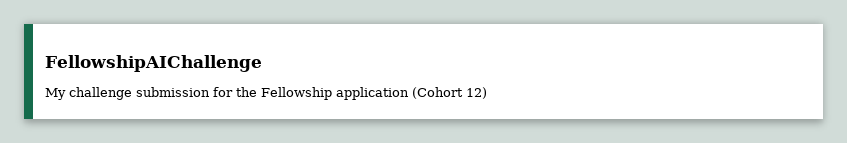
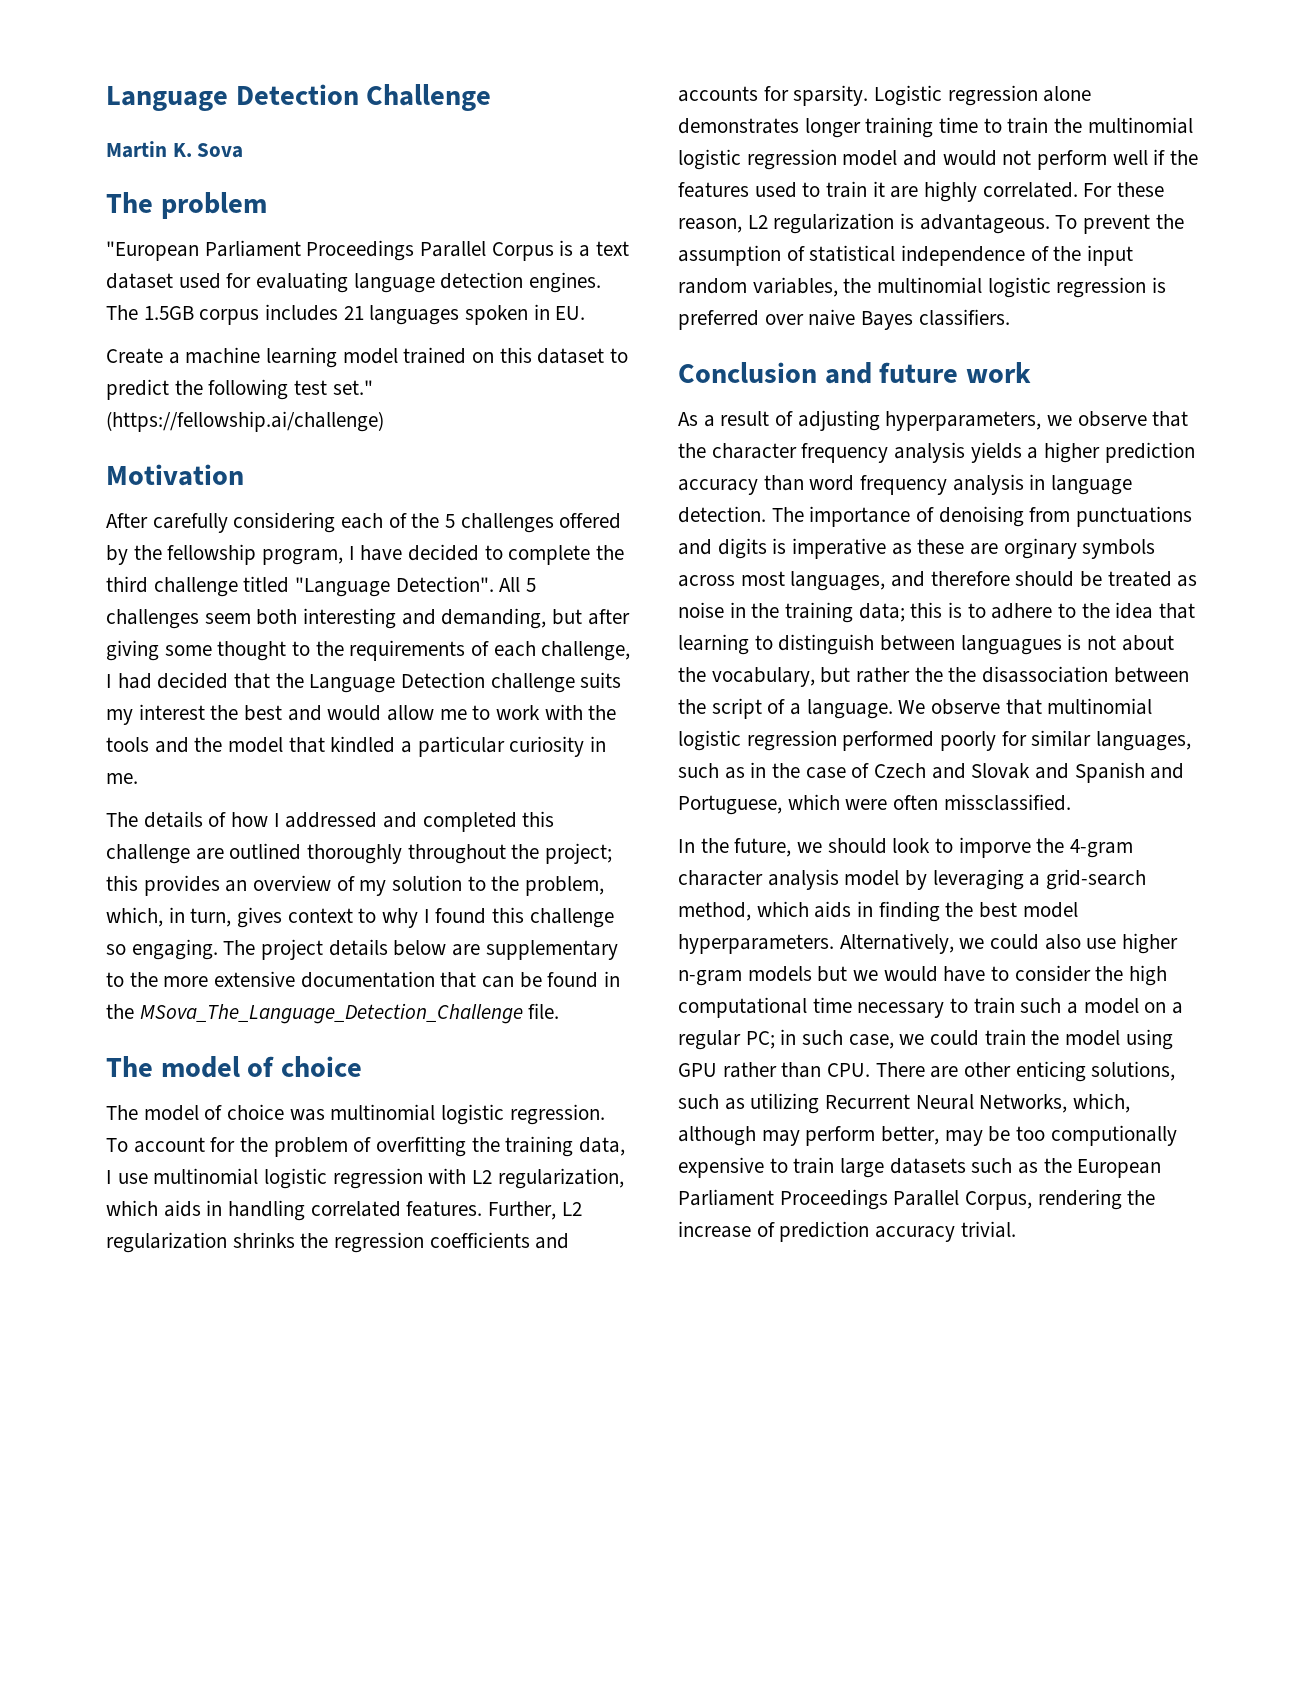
[45,55,262,72] [45,87,487,100] FellowshipAIChallenge // My challenge submission for the Fellowship application (Cohort 12) -> [106,84,492,111] [106,141,244,158] [106,192,267,219] [106,240,629,261] [106,272,602,293] [106,304,586,325] [106,347,629,368] [106,379,373,400] [106,411,384,432] [106,464,244,486] [106,512,622,533] [106,544,625,565] [106,576,537,597] [106,608,630,629] [106,640,631,661] [106,672,622,693] [106,704,617,725] [106,736,607,757] [106,773,138,784] [106,811,555,832] [106,843,613,864] [106,875,605,896] [106,907,614,928] [106,939,618,960] [106,971,621,988] [106,1003,560,1024] [106,1056,363,1078] [106,1104,605,1125] [106,1136,626,1157] [106,1168,624,1189] [106,1200,582,1221] [106,1232,570,1253] [678,85,1092,106] [678,117,1193,138] [678,149,1199,170] [678,181,1165,202] [678,213,1184,234] [678,245,1134,266] [678,277,1167,298] [678,309,1010,330] [678,362,1032,384] [678,410,1189,431] [678,442,1195,463] [678,474,1133,495] [678,506,1193,527] [678,538,1156,559] [678,571,1198,591] [678,602,1196,623] [678,634,1174,655] [678,666,1189,687] [678,698,1153,719] [678,730,1192,751] [678,762,1185,783] [678,794,1071,815] [678,837,1134,858] [678,869,1147,890] [678,901,1078,922] [678,933,1179,954] [678,965,1168,986] [678,997,1184,1018] [678,1029,1173,1050] [678,1061,1176,1082] [678,1093,1131,1114] [678,1125,1177,1146] [678,1157,1162,1178] [678,1189,1156,1210] [678,1221,1016,1242] Language Detection Challenge // Martin K. Sova // The problem // "European Parliament Proceedings Parallel Corpus is a text dataset used for evaluating language detection engines. The 1.5GB corpus includes 21 languages spoken in EU. // Create a machine learning model trained on this dataset to predict the following test set." (https://fellowship.ai/challenge) // Motivation // After carefully considering each of the 5 challenges offered by the fellowship program, I have decided to complete the third challenge titled "Language Detection". All 5 challenges seem both interesting and demanding, but after giving some thought to the requirements of each challenge, I had decided that the Language Detection challenge suits my interest the best and would allow me to work with the tools and the model that kindled a particular curiosity in me. // The details of how I addressed and completed this challenge are outlined thoroughly throughout the project; this provides an overview of my solution to the problem, which, in turn, gives context to why I found this challenge so engaging. The project details below are supplementary to the more extensive documentation that can be found in the MSova_The_Language_Detection_Challenge file. // The model of choice // The model of choice was multinomial logistic regression. To account for the problem of overfitting the training data, I use multinomial logistic regression with L2 regularization, which aids in handling correlated features. Further, L2 regularization shrinks the regression coefficients and accounts for sparsity. Logistic regression alone demonstrates longer training time to train the multinomial logistic regression model and would not perform well if the features used to train it are highly correlated. For these reason, L2 regularization is advantageous. To prevent the assumption of statistical independence of the input random variables, the multinomial logistic regression is preferred over naive Bayes classifiers. // Conclusion and future work // As a result of adjusting hyperparameters, we observe that the character frequency analysis yields a higher prediction accuracy than word frequency analysis in language detection. The importance of denoising from punctuations and digits is imperative as these are orginary symbols across most languages, and therefore should be treated as noise in the training data; this is to adhere to the idea that learning to distinguish between languagues is not about the vocabulary, but rather the the disassociation between the script of a language. We observe that multinomial logistic regression performed poorly for similar languages, such as in the case of Czech and Slovak and Spanish and Portuguese, which were often missclassified. // In the future, we should look to imporve the 4-gram character analysis model by leveraging a grid-search method, which aids in finding the best model hyperparameters. Alternatively, we could also use higher n-gram models but we would have to consider the high computational time necessary to train such a model on a regular PC; in such case, we could train the model using GPU rather than CPU. There are other enticing solutions, such as utilizing Recurrent Neural Networks, which, although may perform better, may be too computionally expensive to train large datasets such as the European Parliament Proceedings Parallel Corpus, rendering the increase of prediction accuracy trivial.

